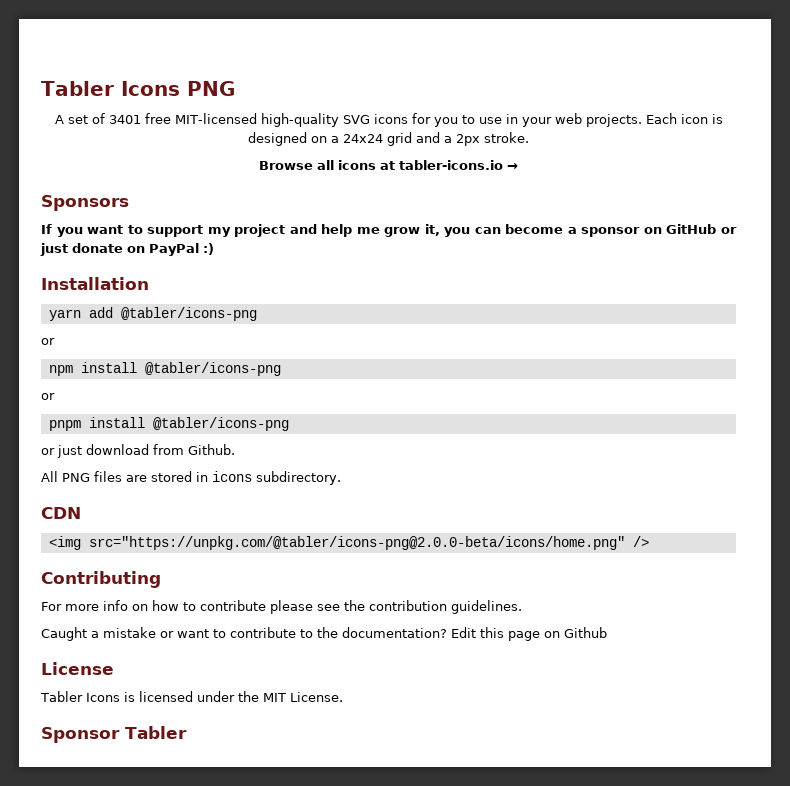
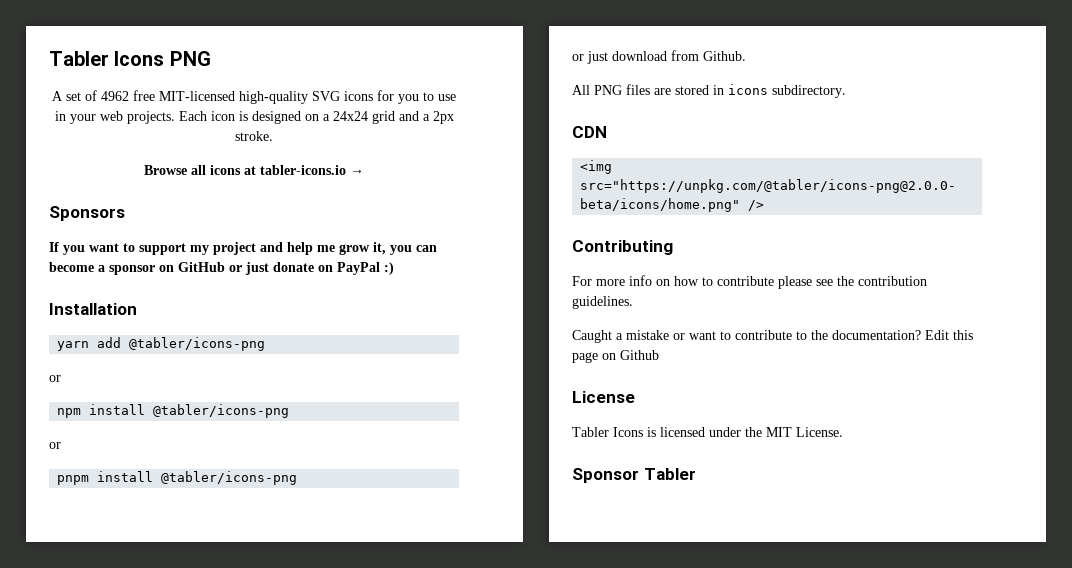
[108,115,141,124] 3401 -> [101,91,129,101] 4962

